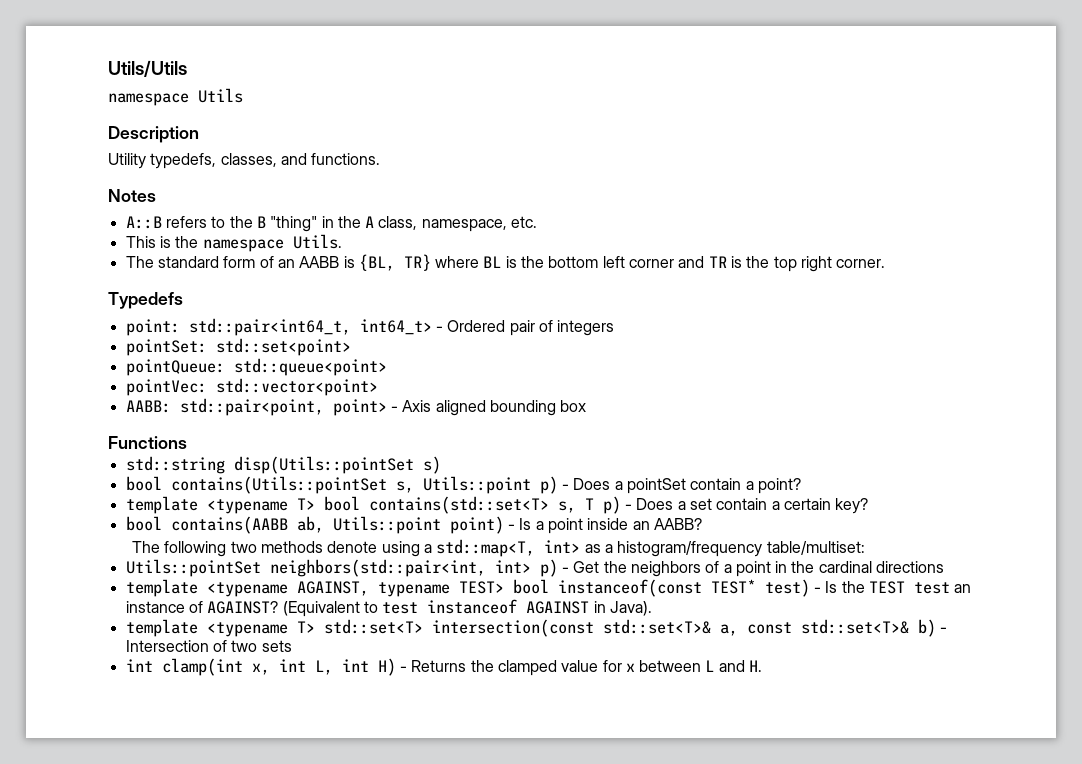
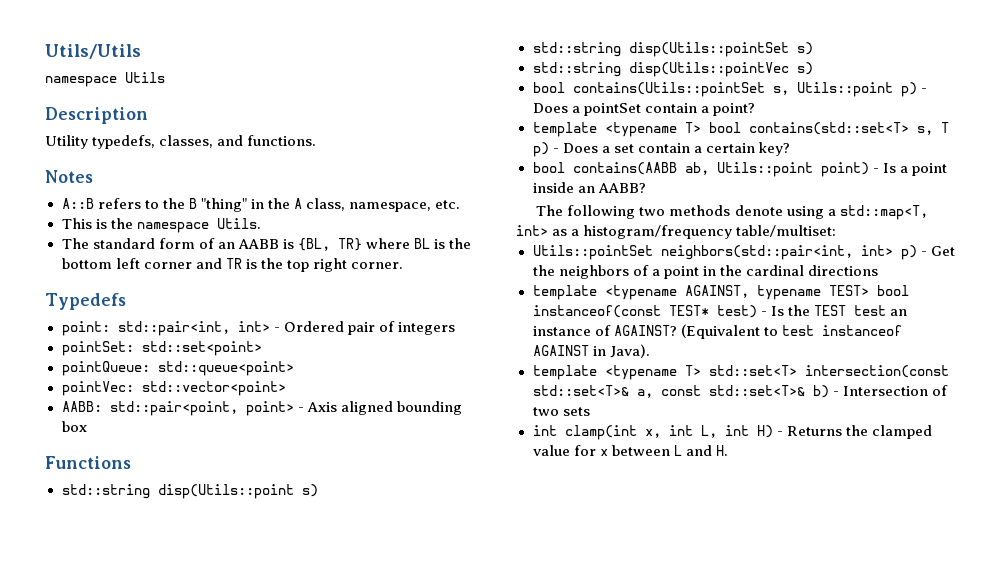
[188,318,432,336] std::pair<int64_t, int64_t> -> [117,321,270,336] std::pair<int, int>
(187, 442) none -> [61,484,318,499] // std::string disp(Utils::point s)
(441, 465) none -> [532,62,813,77] // std::string disp(Utils::pointVec s)

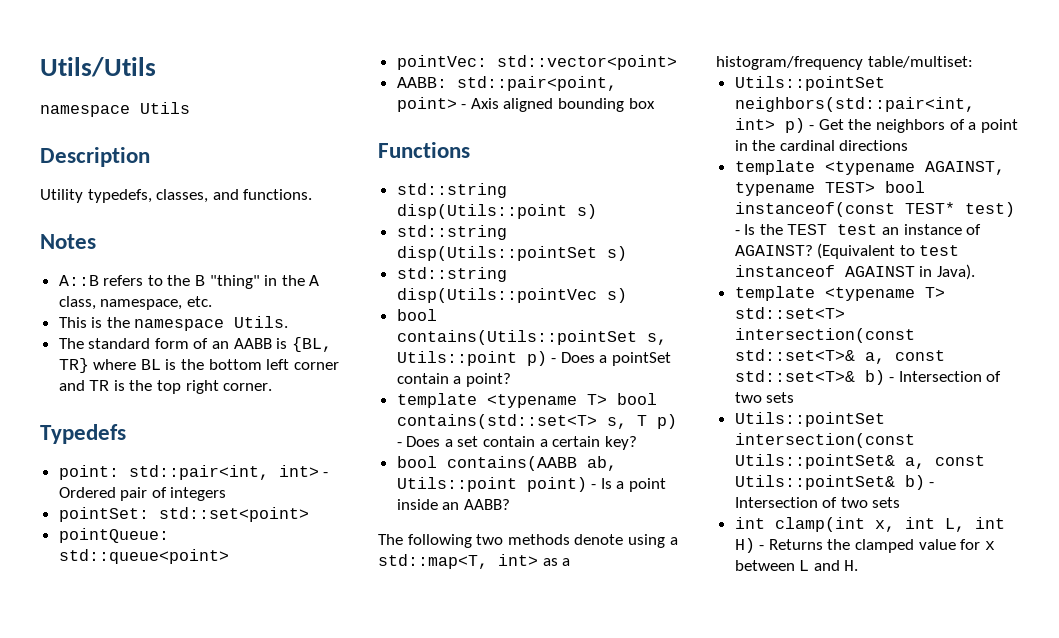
(590, 411) none -> [734,412,885,427] [734,433,915,448] [734,454,985,469] [734,475,935,490] [734,497,901,508] // Utils::pointSet intersection(const Utils::pointSet& a, const Utils::pointSet& b) - Intersection of two sets

